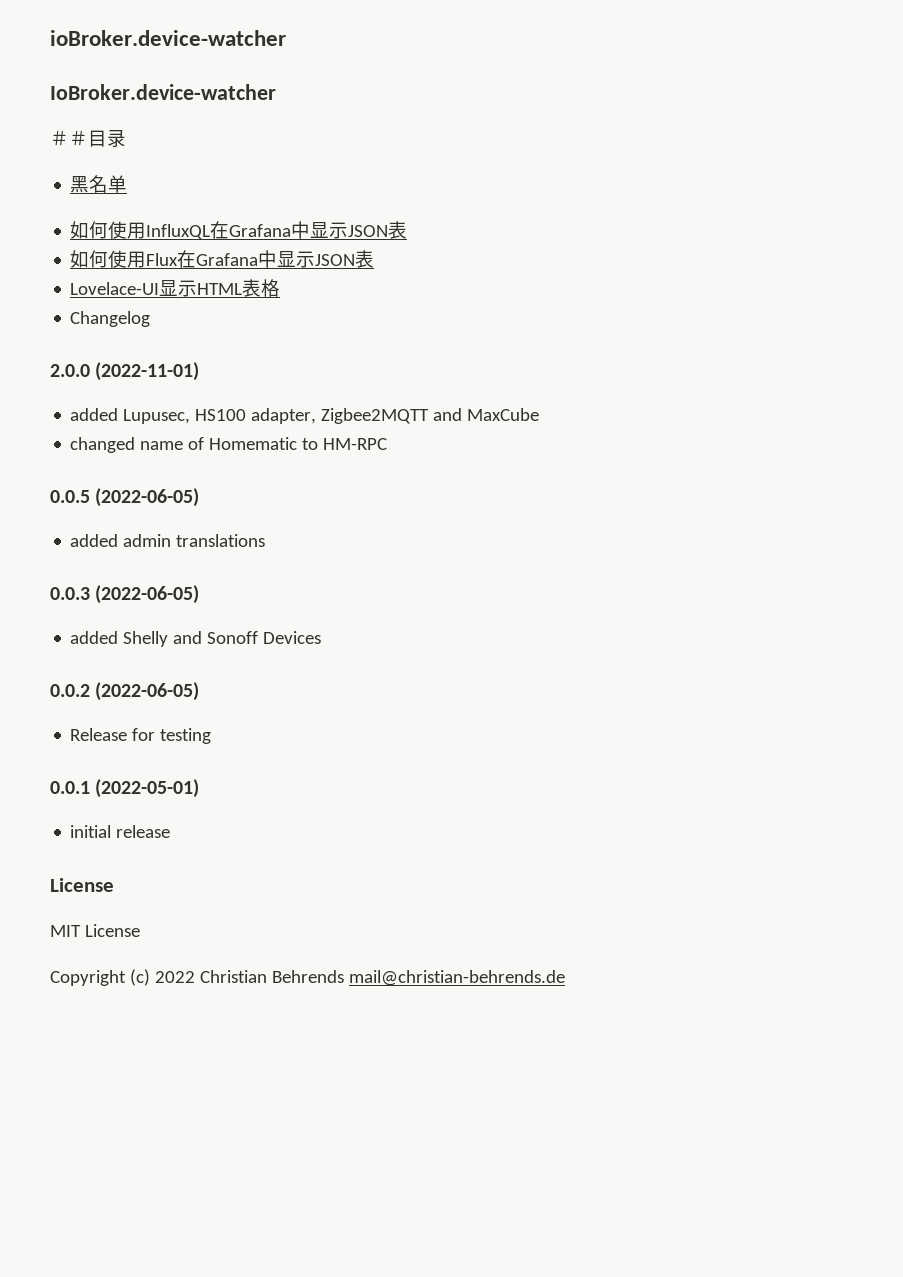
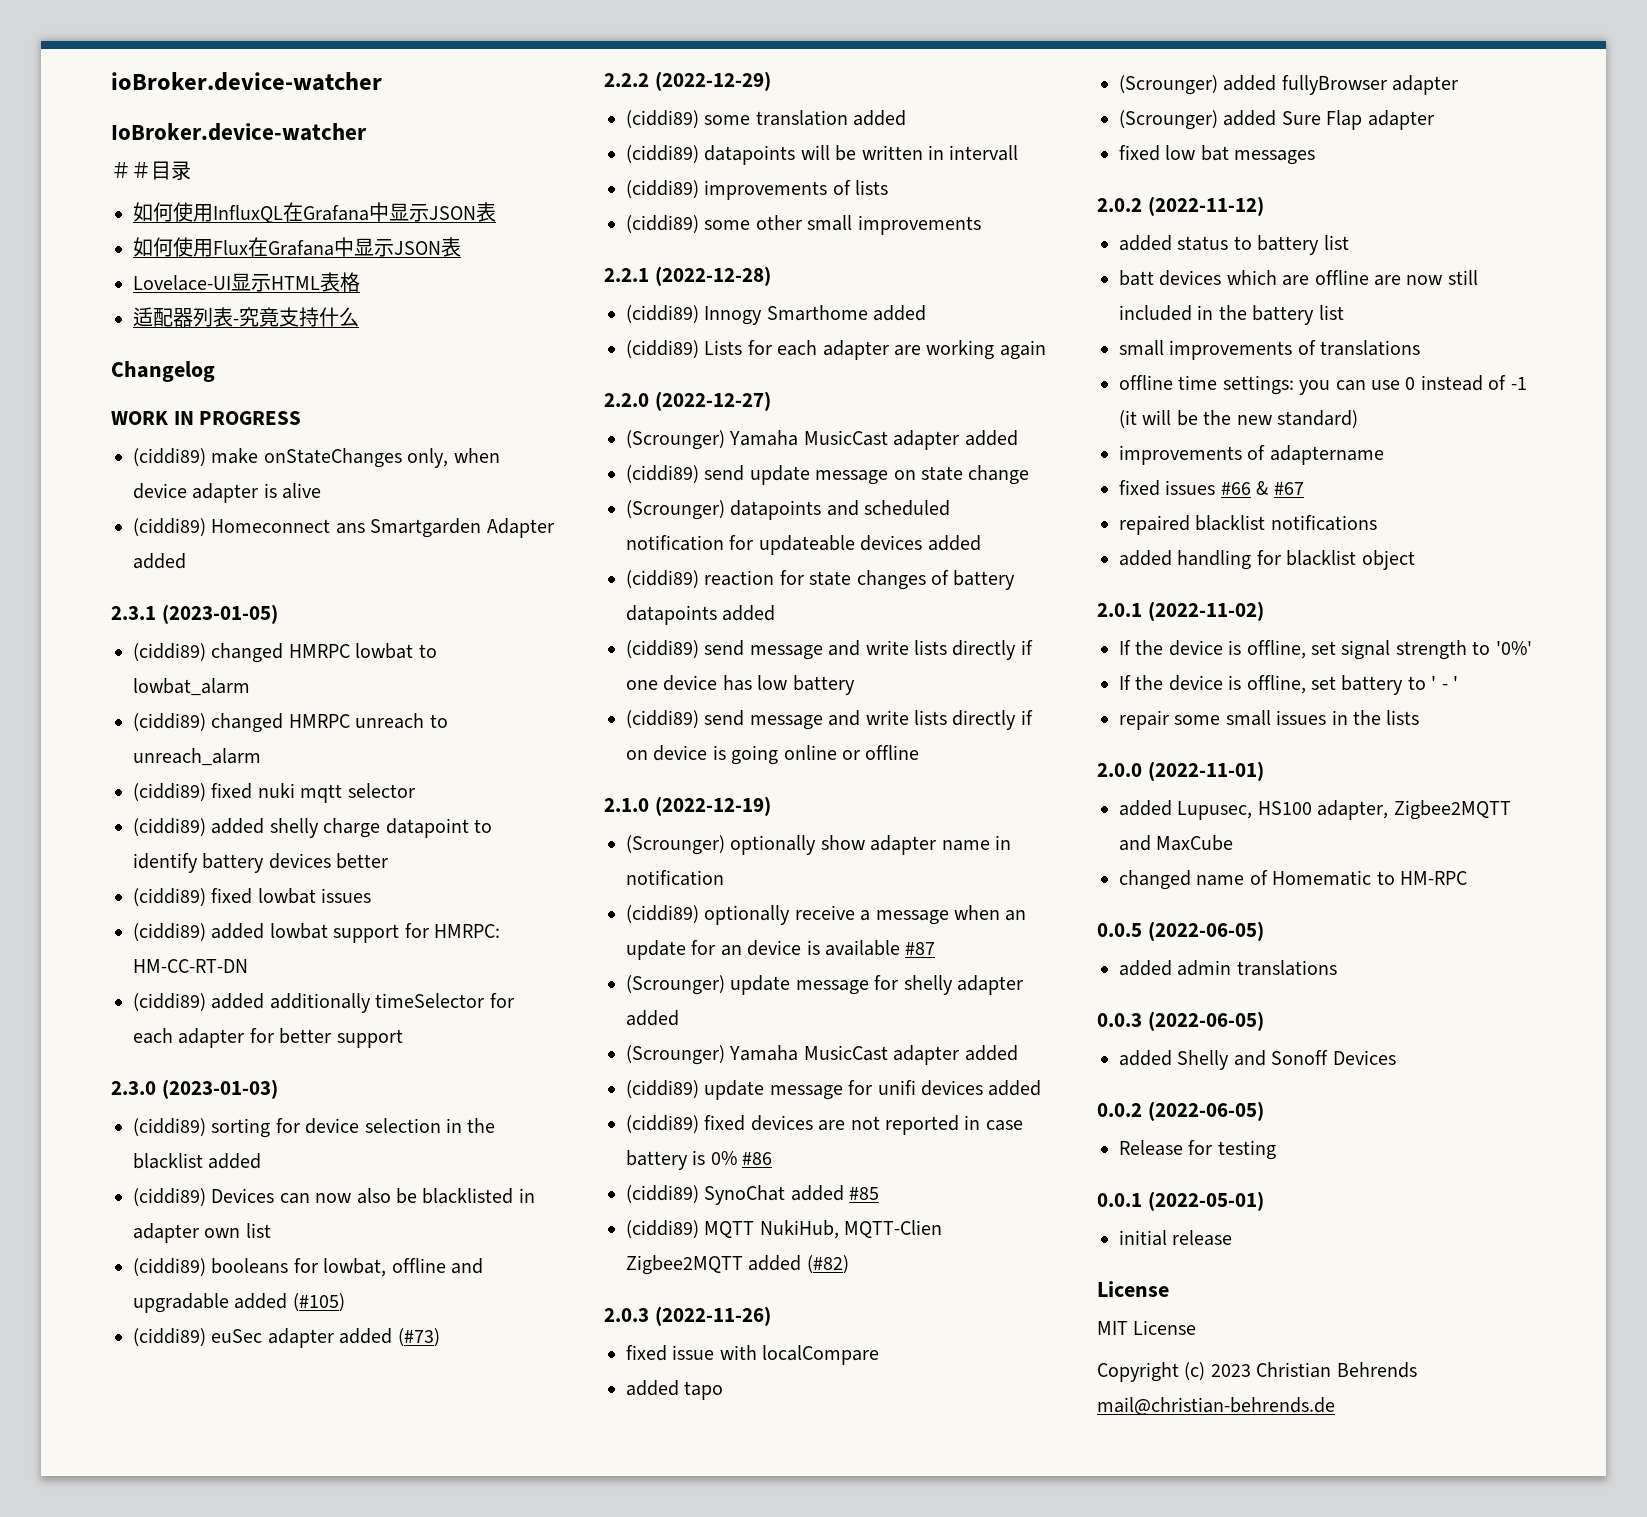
[70,175,128,193] // 黑名单 -> (191, 170) none
[70,311,151,327] Changelog -> [133,307,359,327] [111,361,215,382] [111,411,302,425] [133,448,500,468] [133,483,322,503] [133,518,554,538] [133,553,186,569] [111,604,278,624] [133,643,437,663] [133,678,250,696] [133,713,448,733] [133,748,261,766] [133,783,415,803] [133,818,492,838] [133,853,389,873] [133,888,372,907] [133,923,500,943] [133,959,248,973] [133,993,514,1013] [133,1028,403,1048] [111,1079,278,1099] [133,1118,496,1138] [133,1153,262,1169] [133,1188,535,1207] [133,1223,271,1243] [133,1258,483,1277] [133,1293,345,1313] [133,1328,440,1348] [604,71,771,91] [626,110,907,129] [626,145,1019,165] [626,180,889,200] [626,215,981,235] [604,266,771,286] [626,305,927,325] [626,340,1046,360] [604,391,771,411] [626,430,1018,450] [626,465,1030,485] [626,500,951,520] [626,535,981,555] [626,570,1016,590] [626,605,776,625] [626,640,1033,660] [626,675,855,695] [626,710,1033,730] [626,745,920,765] [604,796,771,816] [626,835,1011,855] [626,870,724,886] [626,905,1027,925] [626,940,936,960] [626,975,1023,995] [626,1010,679,1026] [626,1045,1018,1065] [626,1080,1042,1100] [626,1115,1023,1135] [626,1150,773,1170] [626,1185,880,1205] [626,1220,943,1239] [626,1255,849,1275] [604,1306,771,1326] [626,1345,880,1365] [626,1380,724,1400] [1119,75,1459,95] [1119,110,1434,130] [1119,145,1316,165] [1097,196,1264,216] [1119,235,1349,255] [1119,270,1478,286] [1119,305,1344,325] [1119,340,1421,360] [1119,375,1527,395] [1119,410,1358,429] [1119,445,1384,465] [1119,480,1304,496] [1119,515,1377,535] [1119,550,1415,570] [1097,601,1264,621] [1119,640,1532,660] [1119,675,1458,695] [1119,710,1420,730] 适配器列表-究竟支持什么 // Changelog // WORK IN PROGRESS // (ciddi89) make onStateChanges only, when device adapter is alive // (ciddi89) Homeconnect ans Smartgarden Adapter added // 2.3.1 (2023-01-05) // (ciddi89) changed HMRPC lowbat to lowbat_alarm // (ciddi89) changed HMRPC unreach to unreach_alarm // (ciddi89) fixed nuki mqtt selector // (ciddi89) added shelly charge datapoint to identify battery devices better // (ciddi89) fixed lowbat issues // (ciddi89) added lowbat support for HMRPC: HM-CC-RT-DN // (ciddi89) added additionally timeSelector for each adapter for better support // 2.3.0 (2023-01-03) // (ciddi89) sorting for device selection in the blacklist added // (ciddi89) Devices can now also be blacklisted in adapter own list // (ciddi89) booleans for lowbat, offline and upgradable added (#105) // (ciddi89) euSec adapter added (#73) // 2.2.2 (2022-12-29) // (ciddi89) some translation added // (ciddi89) datapoints will be written in intervall // (ciddi89) improvements of lists // (ciddi89) some other small improvements // 2.2.1 (2022-12-28) // (ciddi89) Innogy Smarthome added // (ciddi89) Lists for each adapter are working again // 2.2.0 (2022-12-27) // (Scrounger) Yamaha MusicCast adapter added // (ciddi89) send update message on state change // (Scrounger) datapoints and scheduled notification for updateable devices added // (ciddi89) reaction for state changes of battery datapoints added // (ciddi89) send message and write lists directly if one device has low battery // (ciddi89) send message and write lists directly if on device is going online or offline // 2.1.0 (2022-12-19) // (Scrounger) optionally show adapter name in notification // (ciddi89) optionally receive a message when an update for an device is available #87 // (Scrounger) update message for shelly adapter added // (Scrounger) Yamaha MusicCast adapter added // (ciddi89) update message for unifi devices added // (ciddi89) fixed devices are not reported in case battery is 0% #86 // (ciddi89) SynoChat added #85 // (ciddi89) MQTT NukiHub, MQTT-Clien Zigbee2MQTT added (#82) // 2.0.3 (2022-11-26) // fixed issue with localCompare // added tapo // (Scrounger) added fullyBrowser adapter // (Scrounger) added Sure Flap adapter // fixed low bat messages // 2.0.2 (2022-11-12) // added status to battery list // batt devices which are offline are now still included in the battery list // small improvements of translations // offline time settings: you can use 0 instead of -1 (it will be the new standard) // improvements of adaptername // fixed issues #66 & #67 // repaired blacklist notifications // added handling for blacklist object // 2.0.1 (2022-11-02) // If the device is offline, set signal strength to '0%' // If the device is offline, set battery to ' - ' // repair some small issues in the lists
[154,971,195,983] 2022 -> [1210,1364,1251,1377] 2023

